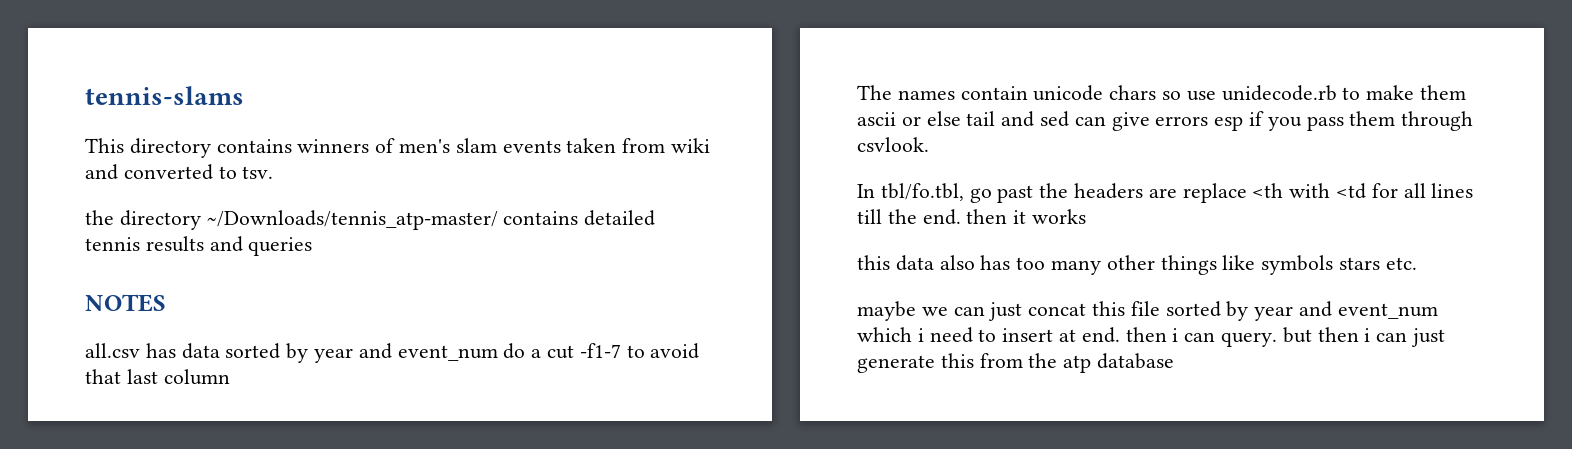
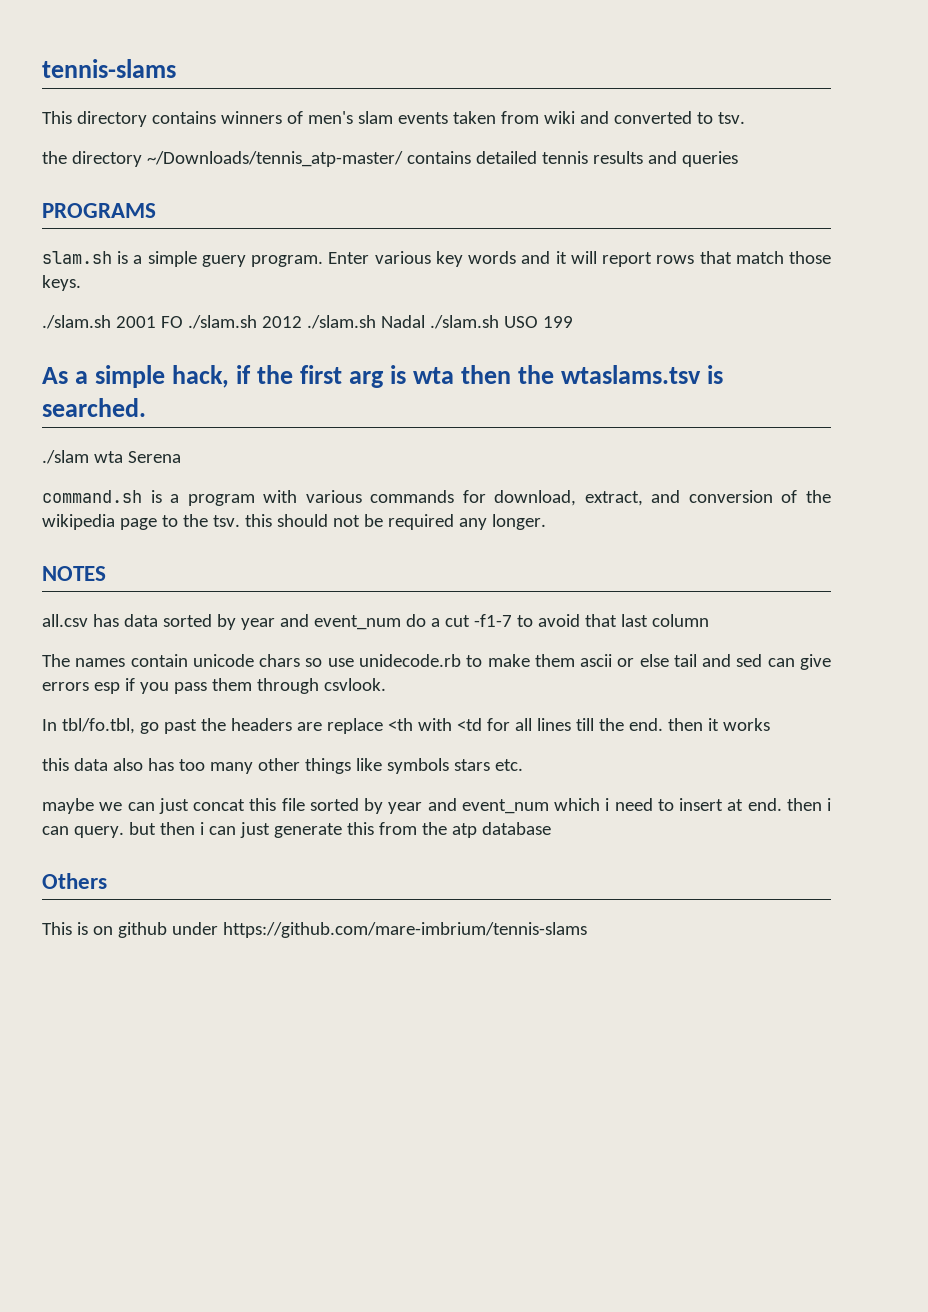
(313, 246) none -> [42,203,156,218] [42,251,832,267] [42,275,81,291] [42,315,573,329] [42,365,724,388] [42,398,146,417] [42,450,181,464] [42,490,832,506] [42,514,546,530] // PROGRAMS // slam.sh is a simple guery program. Enter various key words and it will report rows that match those keys. // ./slam.sh 2001 FO ./slam.sh 2012 ./slam.sh Nadal ./slam.sh USO 199 // As a simple hack, if the first arg is wta then the wtaslams.tsv is searched. // ./slam wta Serena // command.sh is a program with various commands for download, extract, and conversion of the wikipedia page to the tsv. this should not be required any longer.
(1175, 361) none -> [42,873,107,889] [42,922,587,938] // Others // This is on github under https://github.com/mare-imbrium/tennis-slams

